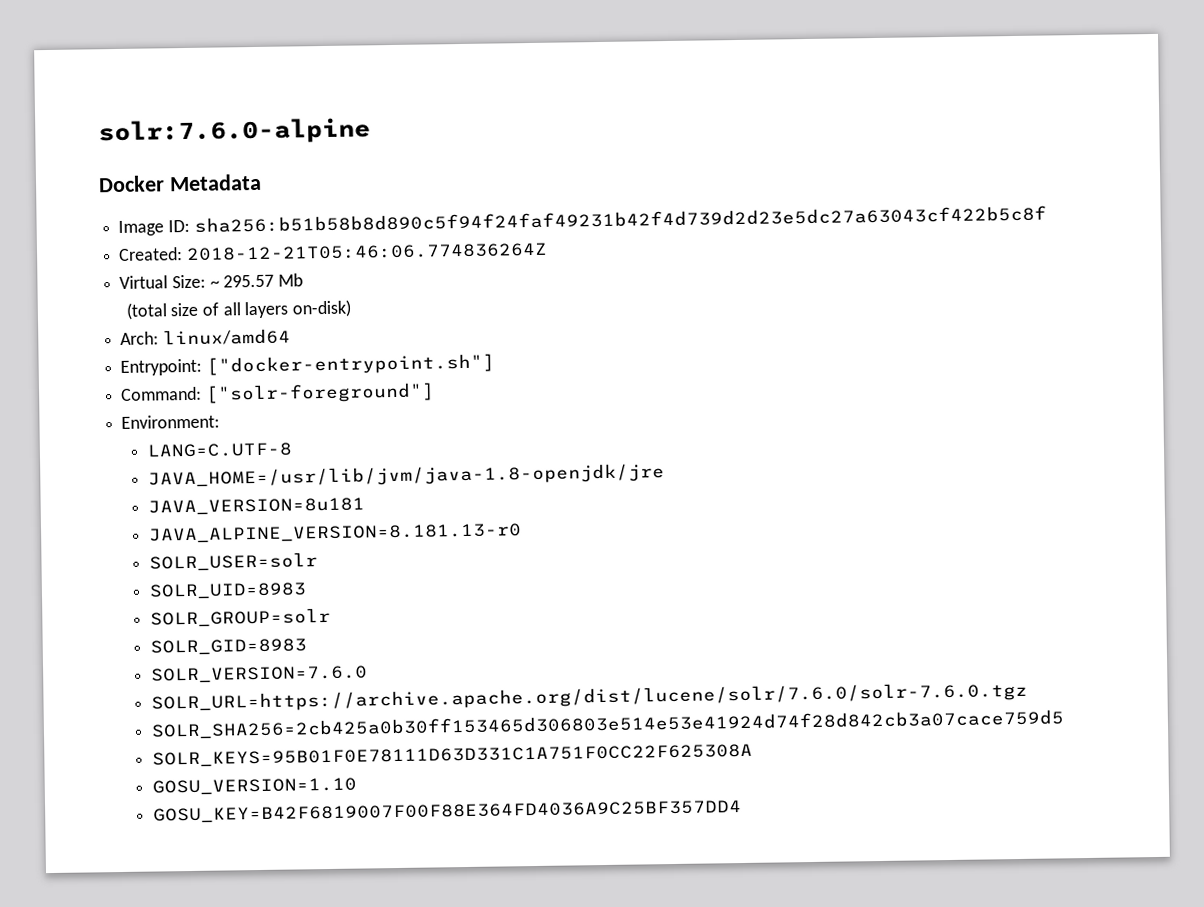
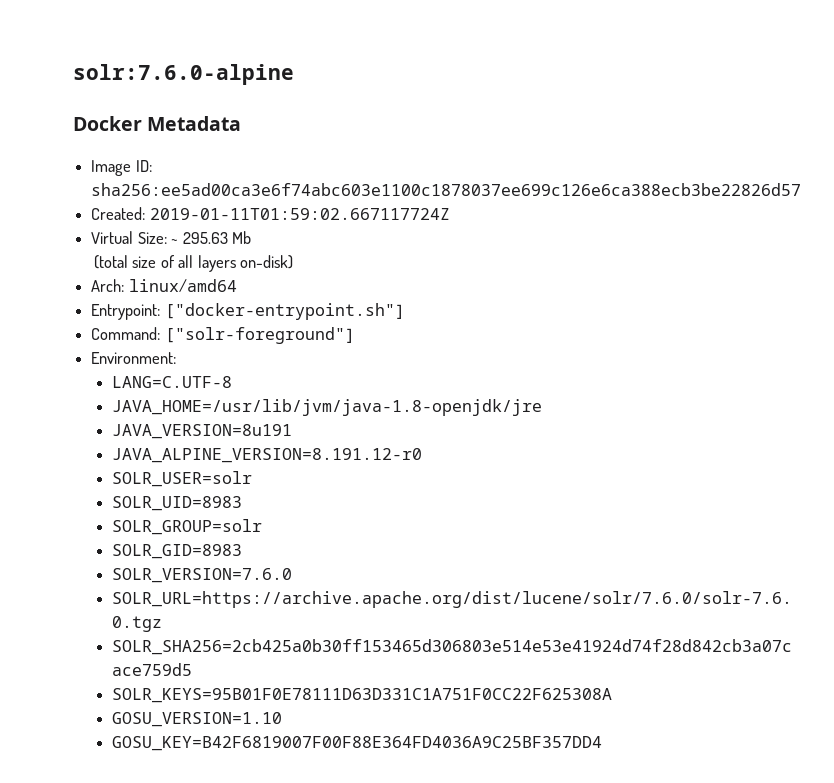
[193,205,1047,233] sha256:b51b58b8d890c5f94f24faf49231b42f4d739d2d23e5dc27a63043cf422b5c8f -> [91,183,802,196] sha256:ee5ad00ca3e6f74abc603e1100c1878037ee699c126e6ca388ecb3be22826d57
[185,242,548,262] 2018-12-21T05:46:06.774836264Z -> [149,208,450,220] 2019-01-11T01:59:02.667117724Z
[223,274,275,288] 295.57 -> [182,232,228,244] 295.63
[147,497,365,516] [148,523,522,544] JAVA_VERSION=8u181 // JAVA_ALPINE_VERSION=8.181.13-r0 -> [112,424,293,439] [112,448,423,463] JAVA_VERSION=8u191 // JAVA_ALPINE_VERSION=8.191.12-r0

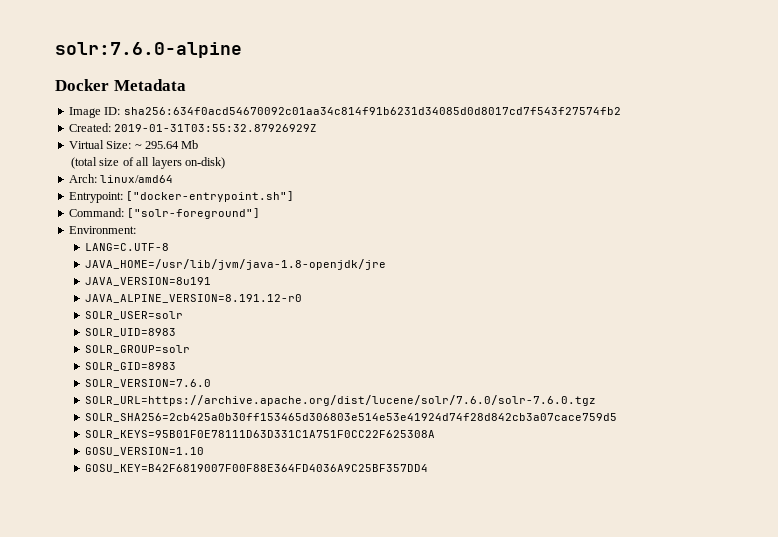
[91,183,802,196] sha256:ee5ad00ca3e6f74abc603e1100c1878037ee699c126e6ca388ecb3be22826d57 -> [123,107,621,115] sha256:634f0acd54670092c01aa34c814f91b6231d34085d0d8017cd7f543f27574fb2
[149,208,450,220] 2019-01-11T01:59:02.667117724Z -> [114,124,318,132] 2019-01-31T03:55:32.87926929Z
[182,232,228,244] 295.63 -> [144,141,179,149] 295.64

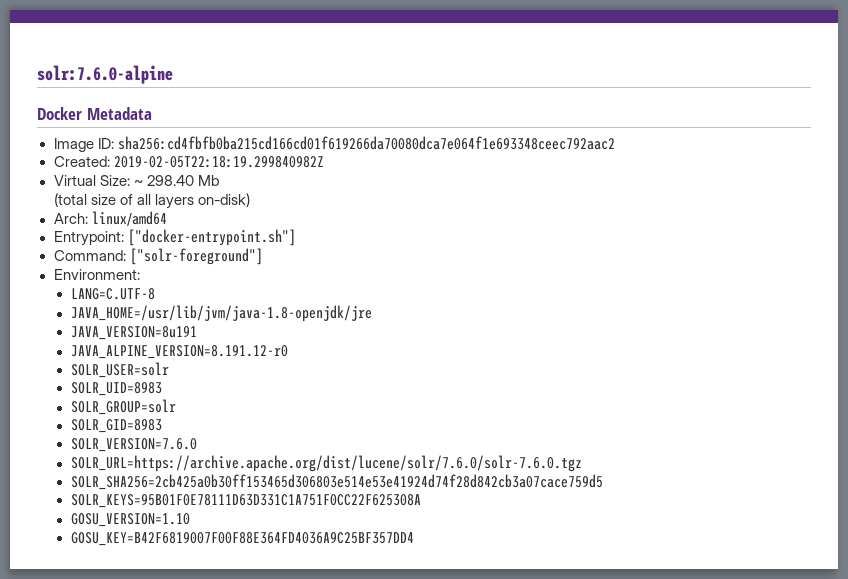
[123,107,621,115] sha256:634f0acd54670092c01aa34c814f91b6231d34085d0d8017cd7f543f27574fb2 -> [117,136,615,150] sha256:cd4fbfb0ba215cd166cd01f619266da70080dca7e064f1e693348ceec792aac2
[114,124,318,132] 2019-01-31T03:55:32.87926929Z -> [113,156,324,168] 2019-02-05T22:18:19.299840982Z
[144,141,179,149] 295.64 -> [146,175,194,186] 298.40

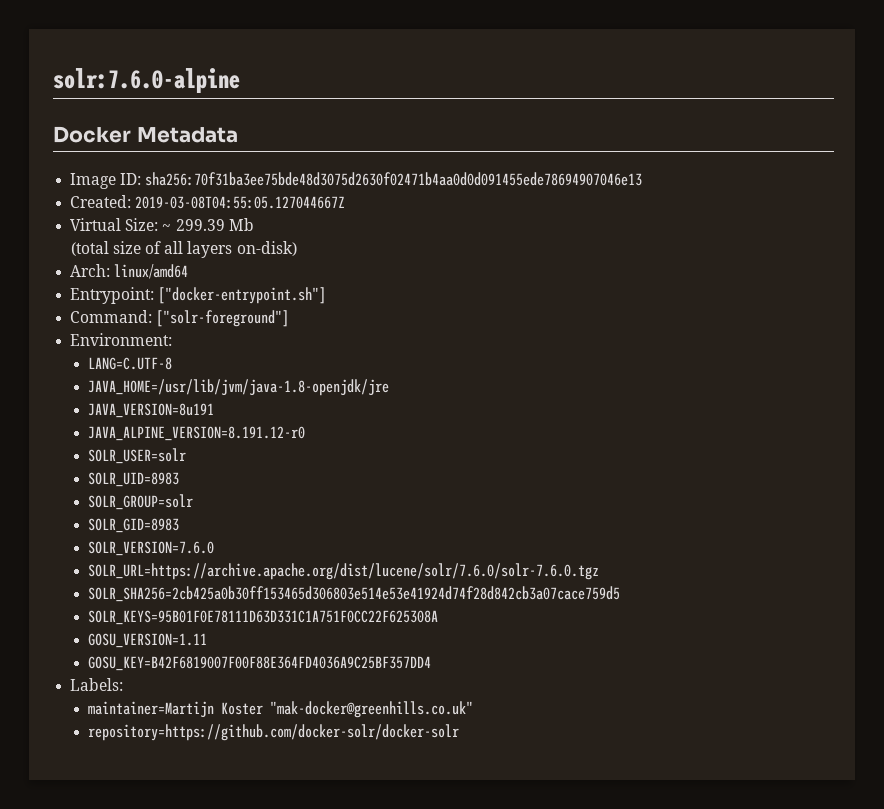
[117,136,615,150] sha256:cd4fbfb0ba215cd166cd01f619266da70080dca7e064f1e693348ceec792aac2 -> [145,172,643,186] sha256:70f31ba3ee75bde48d3075d2630f02471b4aa0d0d091455ede78694907046e13
[113,156,324,168] 2019-02-05T22:18:19.299840982Z -> [135,196,346,209] 2019-03-08T04:55:05.127044667Z
[146,175,194,186] 298.40 -> [175,219,225,231] 299.39
[70,513,190,527] GOSU_VERSION=1.10 -> [87,633,207,648] GOSU_VERSION=1.11
(414, 539) none -> [70,678,124,691] [87,701,473,718] [87,724,459,741] // Labels: // maintainer=Martijn Koster "mak-docker@greenhills.co.uk" // repository=https://github.com/docker-solr/docker-solr

